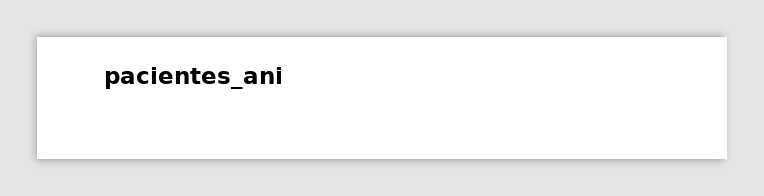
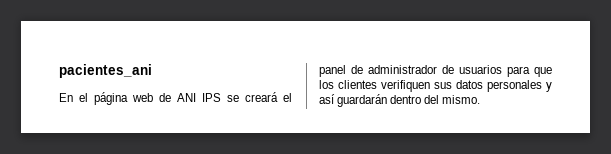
(283, 78) none -> [59,92,292,105] [319,65,552,77] [319,80,552,92] [319,94,481,107] // En el página web de ANI IPS se creará el panel de administrador de usuarios para que los clientes verifiquen sus datos personales y así guardarán dentro del mismo.

